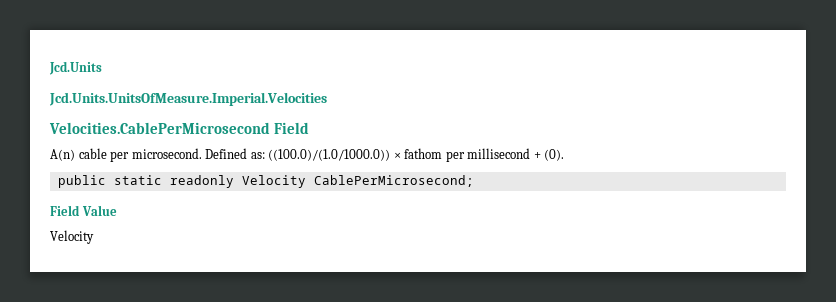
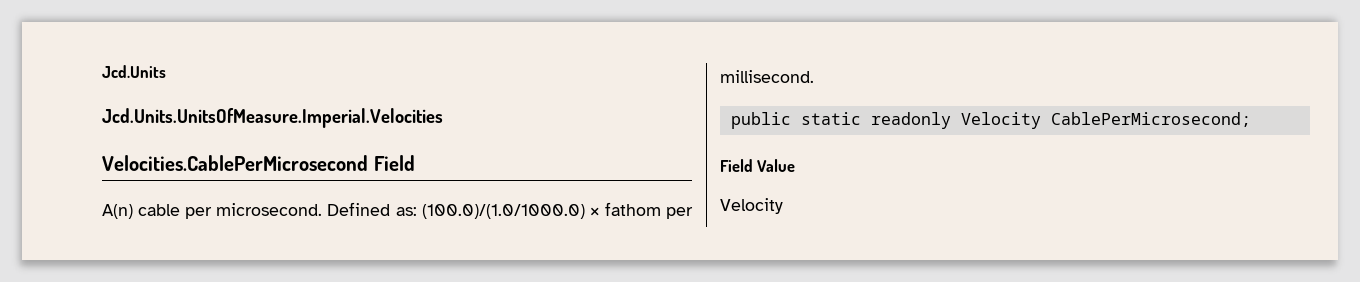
[268,149,391,161] ((100.0)/(1.0/1000.0)) -> [421,204,585,219] (100.0)/(1.0/1000.0)
[467,148,565,161] millisecond + (0). -> [720,70,814,83] millisecond.

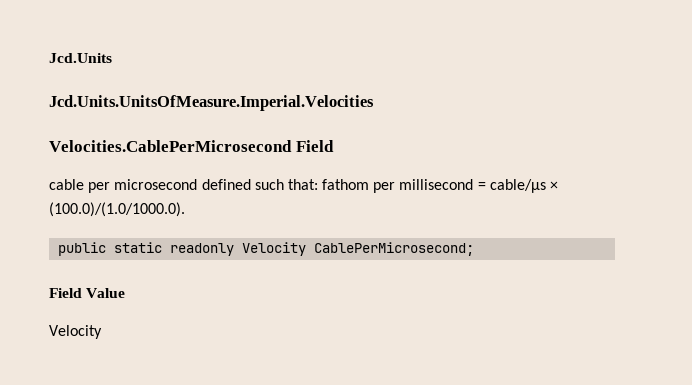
[102,204,133,219] A(n) -> (334, 146) none
[216,202,693,219] [720,70,814,83] microsecond. Defined as: (100.0)/(1.0/1000.0) × fathom per millisecond. -> [114,179,559,193] [49,202,185,217] microsecond defined such that: fathom per millisecond = cable/μs × (100.0)/(1.0/1000.0).

